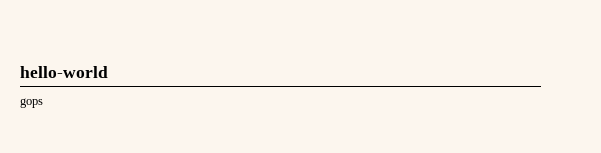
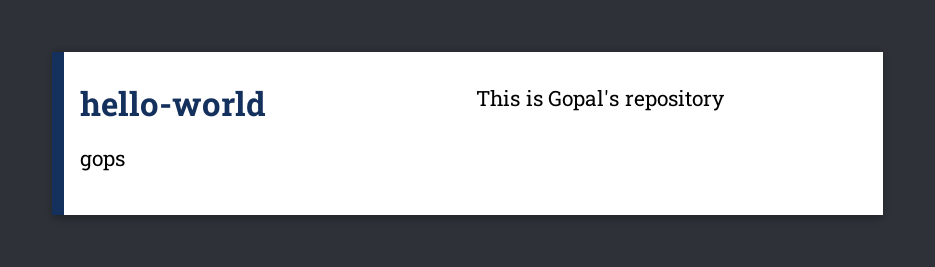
(43, 103) none -> [476,90,726,111] // This is Gopal's repository

